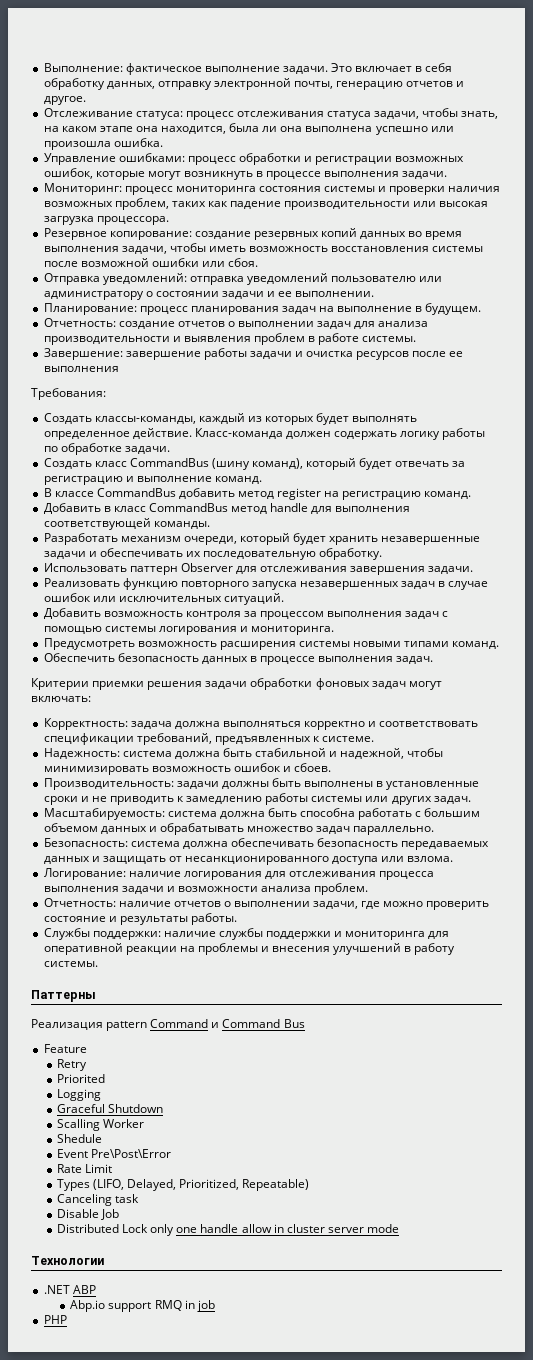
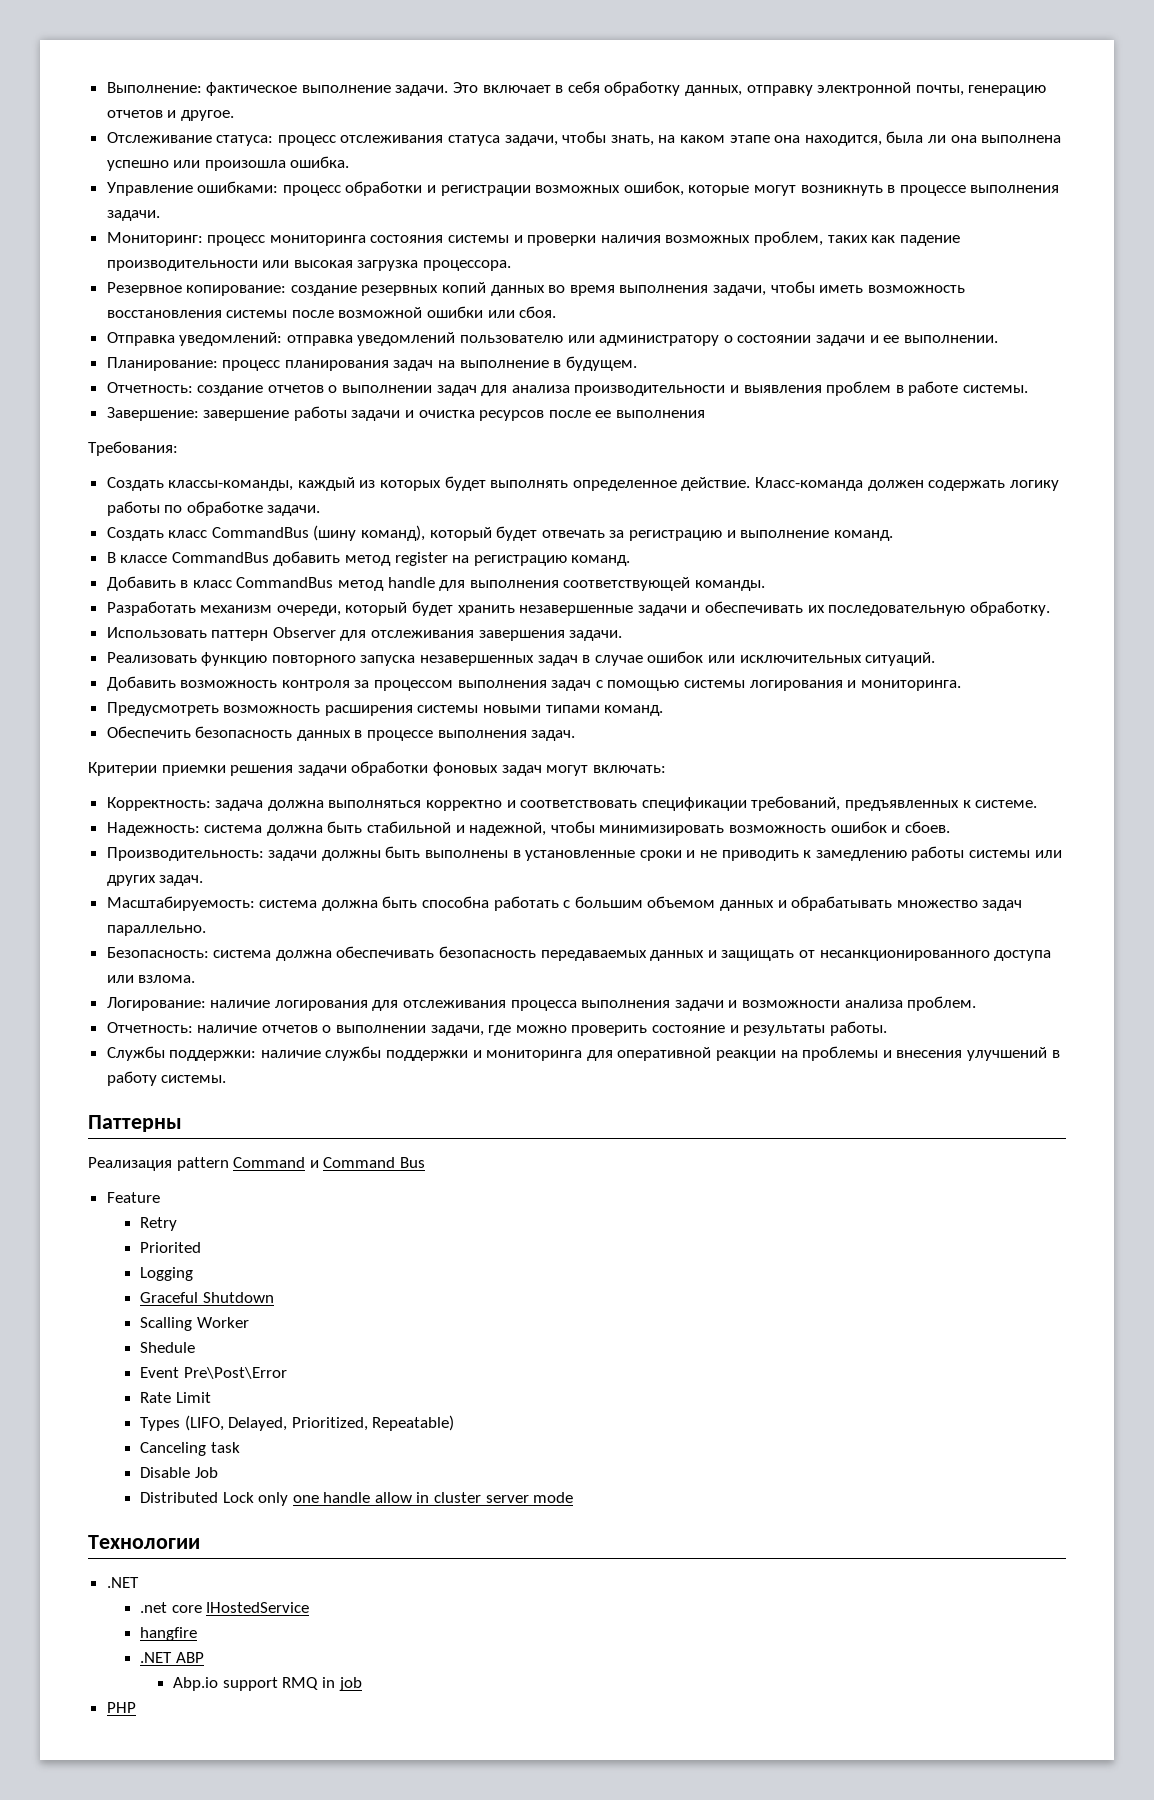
(70, 1289) none -> [139,1602,310,1613] [139,1627,197,1641] [139,1652,172,1663] // .net core IHostedService // hangfire // .NET

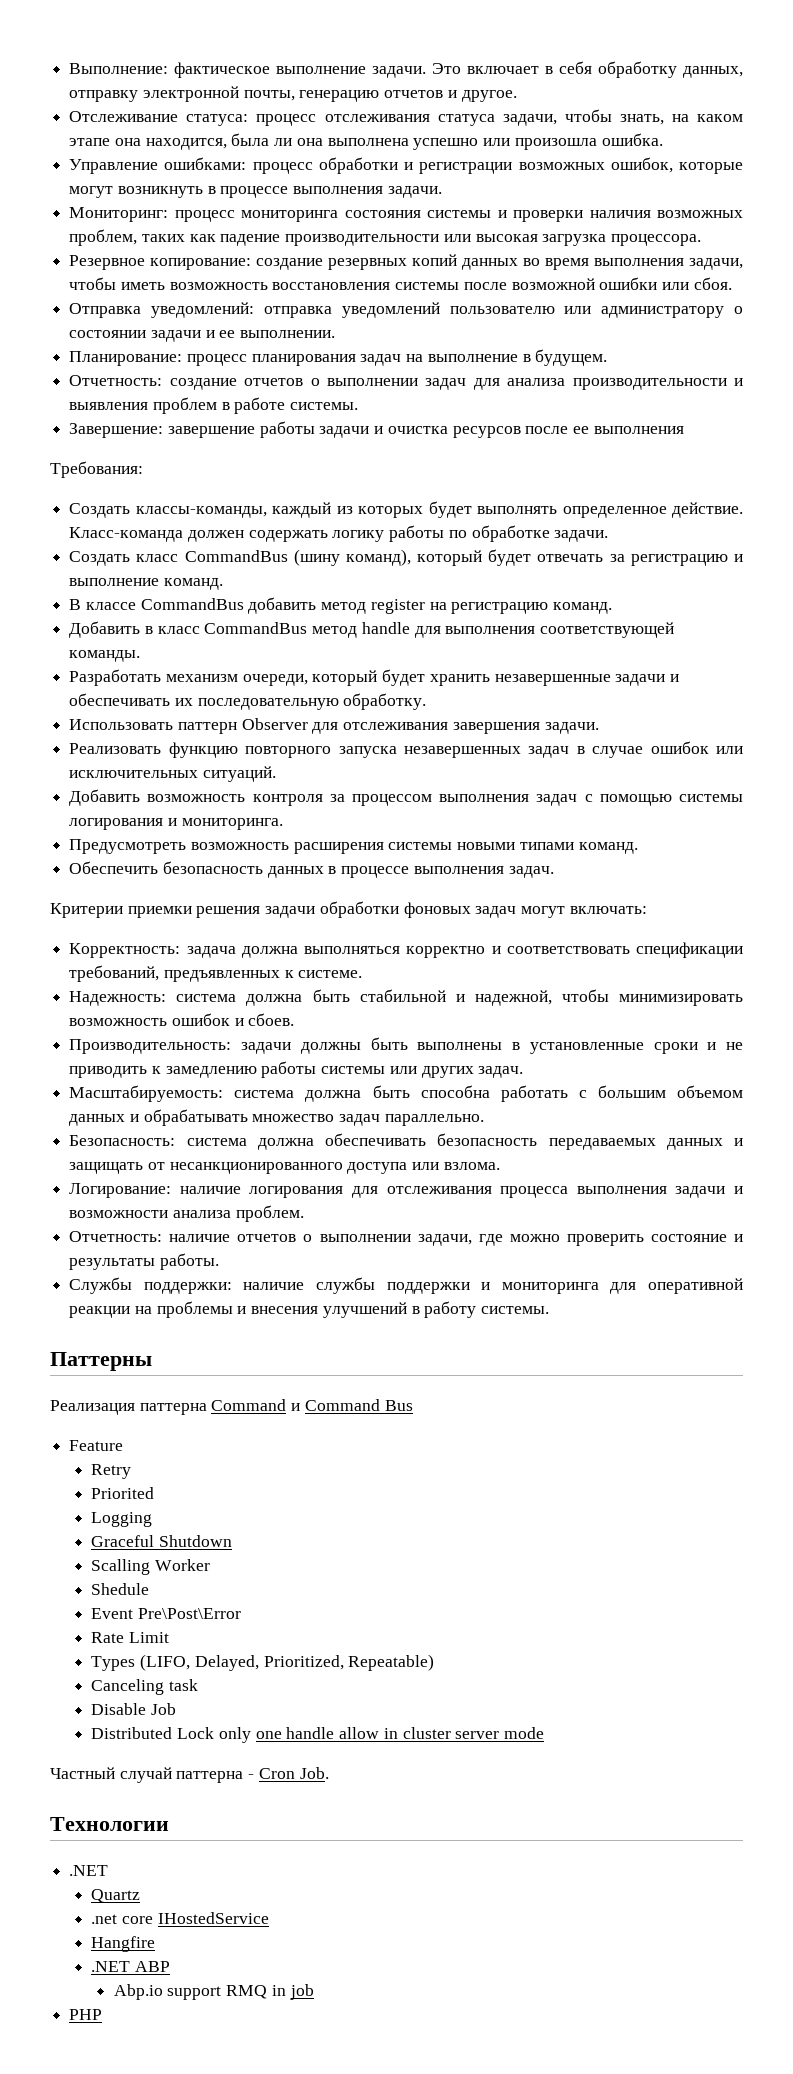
[176,1157,229,1171] pattern -> [139,1403,207,1415] паттерна
(574, 1497) none -> [50,1767,329,1783] // Частный случай паттерна - Cron Job.
(139, 1582) none -> [91,1889,141,1903] // Quartz
[139,1627,197,1641] hangfire -> [91,1936,156,1952] Hangfire

